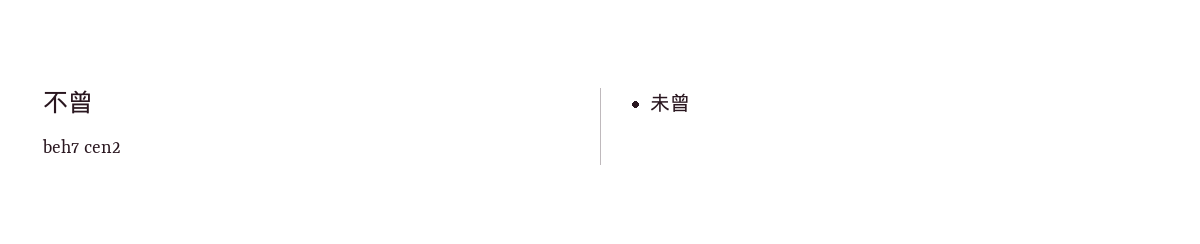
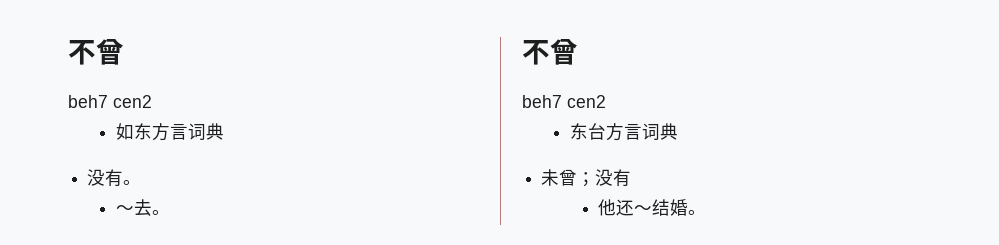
[43,90,93,114] [42,139,122,153] [650,93,690,112] 不曾 // beh7 cen2 // 未曾 -> [68,39,124,65] [68,95,152,108] [115,123,224,141] [87,169,142,187] [115,199,170,216] [522,39,578,65] [522,95,606,108] [569,123,678,141] [541,169,632,187] [598,199,707,216] 不曾 // beh7 cen2 // 如东方言词典 // 没有。 // ～去。 // 不曾 // beh7 cen2 // 东台方言词典 // 未曾；没有 // 他还～结婚。

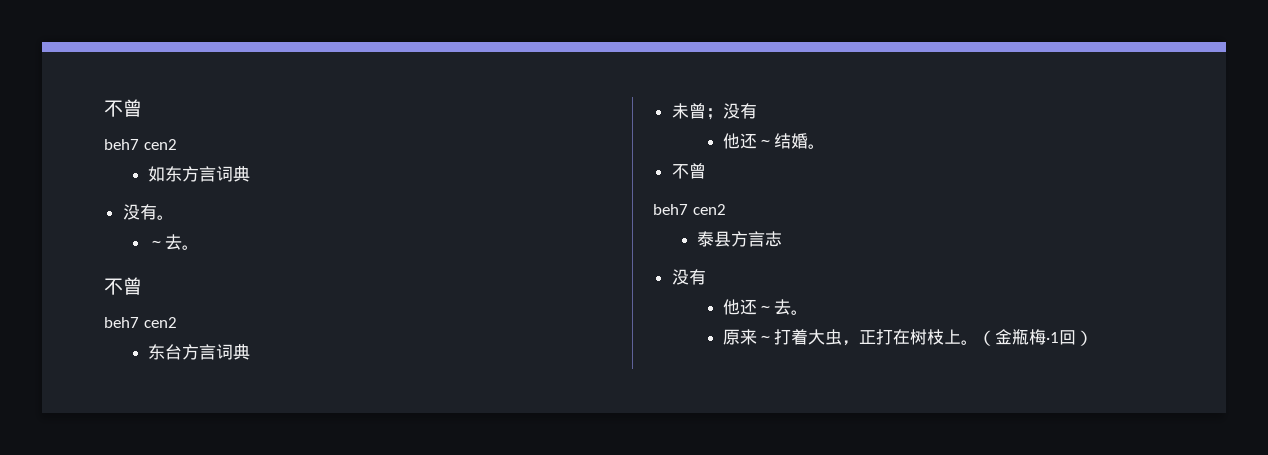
(707, 212) none -> [671,163,706,179] [653,204,726,215] [697,231,783,247] [671,269,706,285] [722,299,808,315] [722,329,1093,346] // 不曾 // beh7 cen2 // 泰县方言志 // 没有 // 他还～去。 // 原来～打着大虫，正打在树枝上。（金瓶梅·1回）

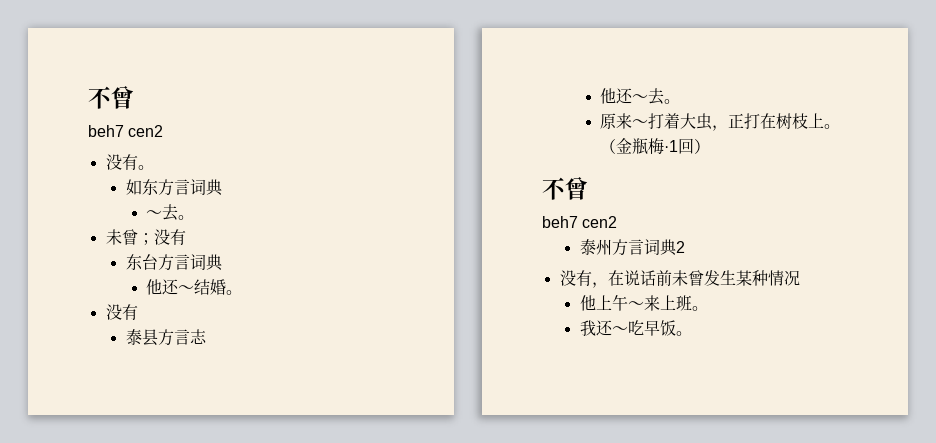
[104,99,142,117] [104,139,177,150] 不曾 // beh7 cen2 -> [88,86,134,109] [88,125,164,137] [105,154,154,170] 不曾 // beh7 cen2 // 没有。
[122,204,174,220] [148,234,200,250] [104,277,142,295] [104,317,177,328] // 没有。 // ～去。 // 不曾 // beh7 cen2 -> [146,204,195,221] [105,229,186,245] // ～去。 // 未曾；没有
[671,103,757,120] // 未曾；没有 -> (223, 262) none
[671,163,706,179] [653,204,726,215] 不曾 // beh7 cen2 -> [105,304,138,320] 没有
[671,269,706,285] // 没有 -> (207, 336) none
(1093, 338) none -> [542,177,588,200] [542,216,618,228] [579,239,685,256] [559,270,800,288] [579,295,708,311] [579,320,692,336] // 不曾 // beh7 cen2 // 泰州方言词典2 // 没有，在说话前未曾发生某种情况 // 他上午～来上班。 // 我还～吃早饭。

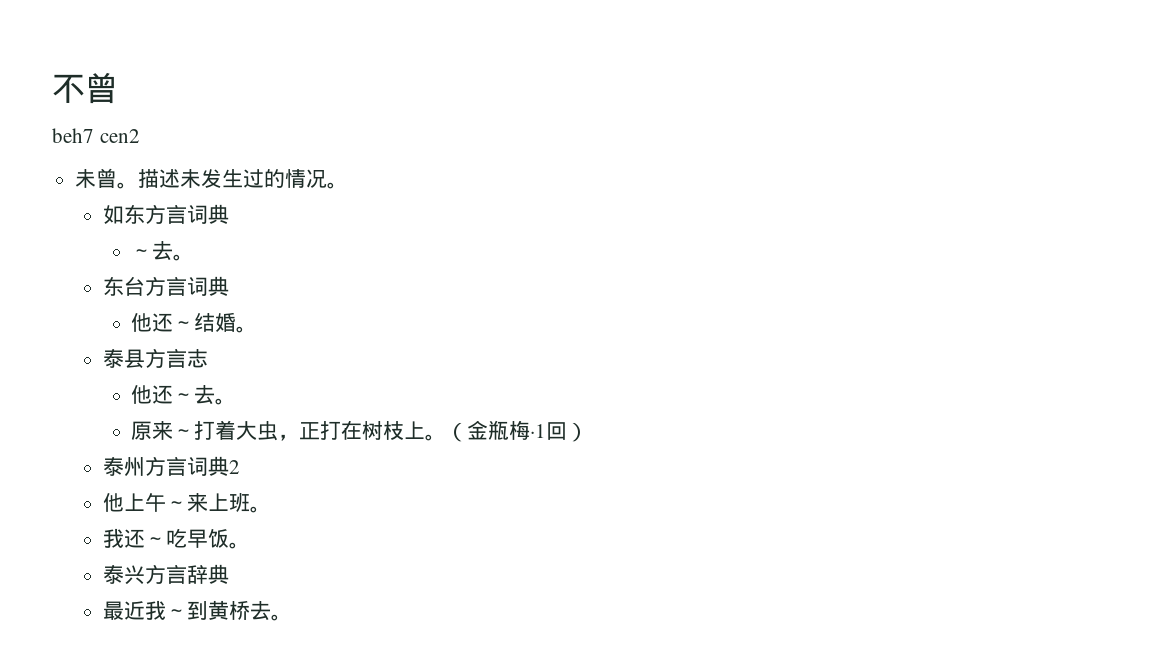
[88,86,134,109] [88,125,164,137] [105,154,138,170] 不曾 // beh7 cen2 // 没有 -> [52,72,118,104] [52,128,140,143] [75,168,328,189] 不曾 // beh7 cen2 // 未曾。描述未发生过的情况
[105,229,186,245] // 未曾；没有 -> (195, 257) none
[105,304,138,320] // 没有 -> (258, 329) none
[542,177,588,200] [542,216,618,228] // 不曾 // beh7 cen2 -> (589, 432) none
[559,270,800,288] // 没有，在说话前未曾发生某种情况 -> (241, 467) none
(692, 333) none -> [103,564,230,585] [103,600,293,621] // 泰兴方言辞典 // 最近我～到黄桥去。

